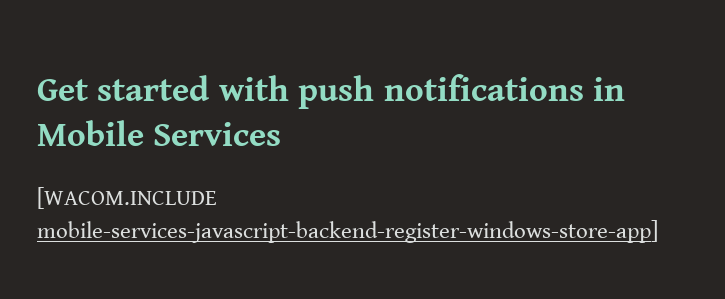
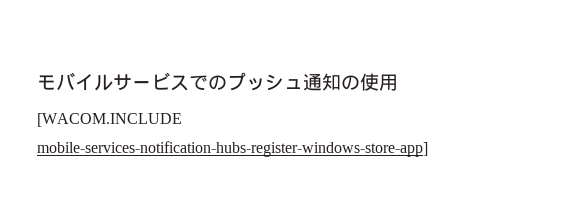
[37,74,626,109] [37,120,282,146] Get started with push notifications in Mobile Services -> [37,72,398,91] モバイルサービスでのプッシュ通知の使用
[37,220,658,243] mobile-services-javascript-backend-register-windows-store-app] -> [37,141,428,157] mobile-services-notification-hubs-register-windows-store-app]

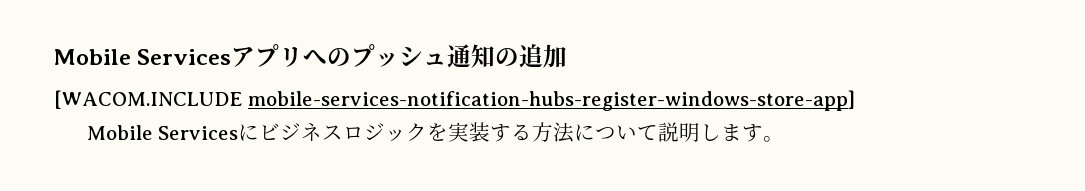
[37,72,208,91] モバイルサービスで -> [54,44,328,67] Mobile Servicesアプリへ
[360,73,398,91] 使用 -> [519,44,568,68] 追加
(428, 149) none -> [86,122,785,143] // Mobile Servicesにビジネスロジックを実装する方法について説明します。

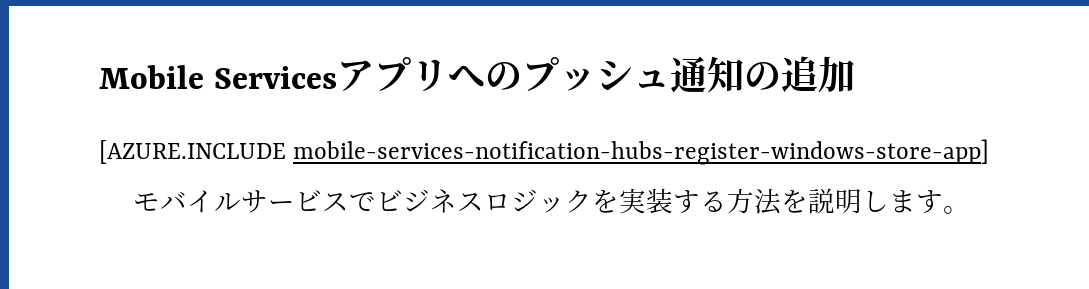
[54,90,242,109] [WACOM.INCLUDE -> [99,140,286,164] [AZURE.INCLUDE
[86,124,260,141] Mobile Servicesに -> [133,190,377,213] モバイルサービスで
[574,124,659,141] について -> [781,189,809,213] を

